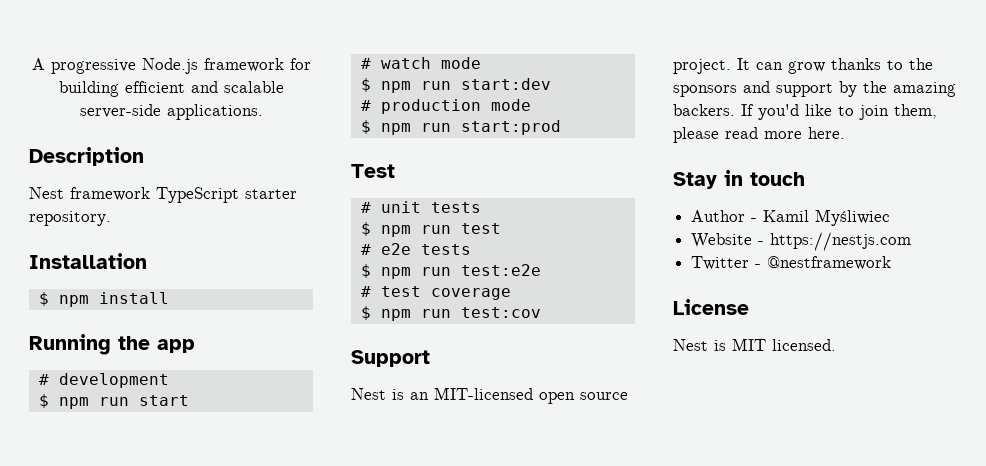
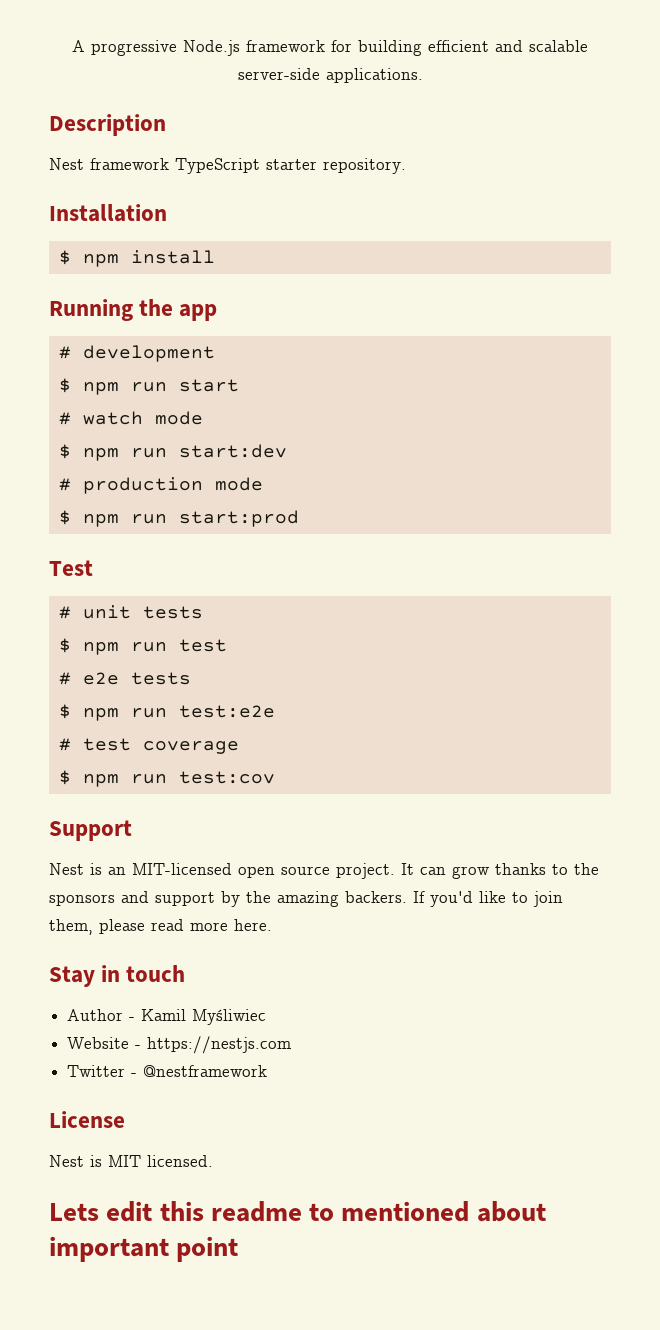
(836, 345) none -> [49,1201,546,1222] [49,1236,239,1262] // Lets edit this readme to mentioned about important point

